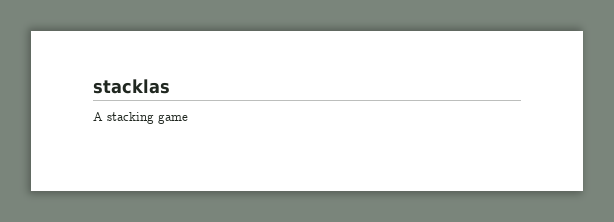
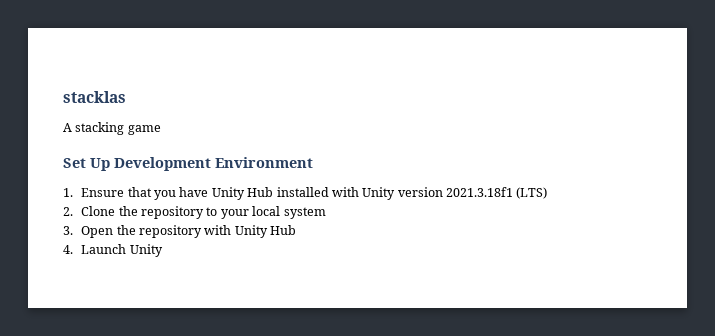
(188, 119) none -> [63,157,313,171] [63,187,548,200] [63,206,326,219] [63,225,297,238] [63,244,163,257] // Set Up Development Environment // 1. Ensure that you have Unity Hub installed with Unity version 2021.3.18f1 (LTS) // 2. Clone the repository to your local system // 3. Open the repository with Unity Hub // 4. Launch Unity

